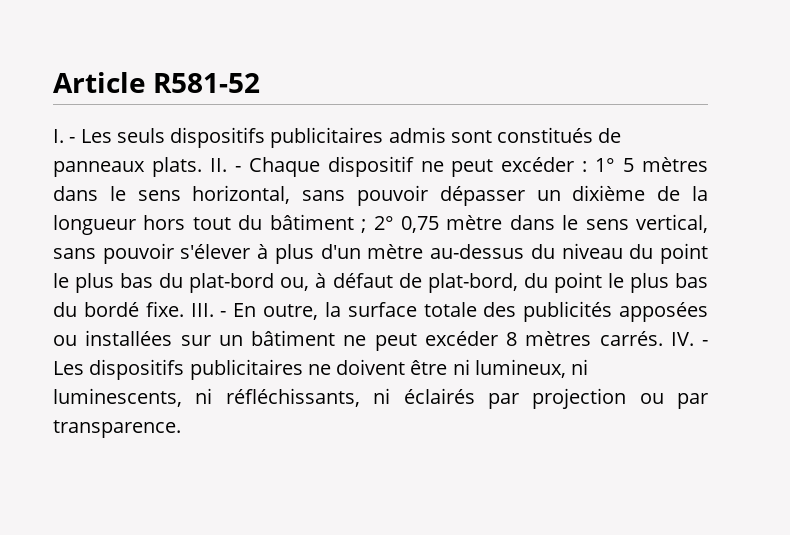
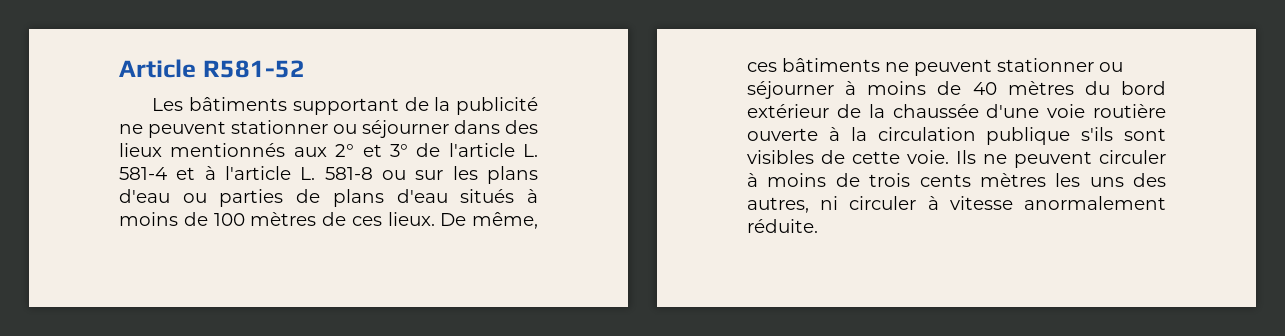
[53,127,622,148] [53,156,708,177] [53,185,708,206] [53,214,708,235] [53,243,708,264] [53,272,708,293] [53,301,708,322] [53,330,708,351] [53,359,589,380] [53,388,708,409] [53,420,181,438] I. - Les seuls dispositifs publicitaires admis sont constitués de panneaux plats. II. - Chaque dispositif ne peut excéder : 1° 5 mètres dans le sens horizontal, sans pouvoir dépasser un dixième de la longueur hors tout du bâtiment ; 2° 0,75 mètre dans le sens vertical, sans pouvoir s'élever à plus d'un mètre au-dessus du niveau du point le plus bas du plat-bord ou, à défaut de plat-bord, du point le plus bas du bordé fixe. III. - En outre, la surface totale des publicités apposées ou installées sur un bâtiment ne peut excéder 8 mètres carrés. IV. - Les dispositifs publicitaires ne doivent être ni lumineux, ni luminescents, ni réfléchissants, ni éclairés par projection ou par transparence. -> [152,97,538,115] [119,120,538,138] [119,143,538,157] [119,166,538,184] [119,189,538,207] [119,212,538,229] [747,58,1123,76] [747,81,1166,99] [747,104,1166,118] [747,127,1166,145] [747,150,1166,168] [747,173,1166,187] [747,196,1166,213] [747,219,818,233] Les bâtiments supportant de la publicité ne peuvent stationner ou séjourner dans des lieux mentionnés aux 2° et 3° de l'article L. 581-4 et à l'article L. 581-8 ou sur les plans d'eau ou parties de plans d'eau situés à moins de 100 mètres de ces lieux. De même, ces bâtiments ne peuvent stationner ou séjourner à moins de 40 mètres du bord extérieur de la chaussée d'une voie routière ouverte à la circulation publique s'ils sont visibles de cette voie. Ils ne peuvent circuler à moins de trois cents mètres les uns des autres, ni circuler à vitesse anormalement réduite.

